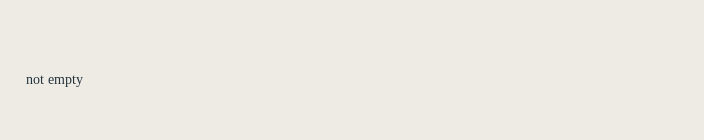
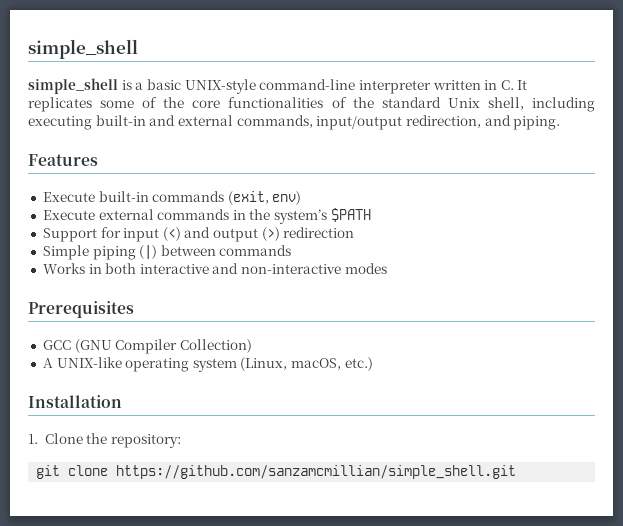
[26,75,83,87] not empty -> [28,39,138,59] [28,78,528,94] [28,97,595,112] [28,115,561,130] [28,154,98,166] [42,191,302,205] [42,208,371,224] [42,227,355,242] [42,245,292,260] [42,263,387,274] [28,301,134,318] [42,339,252,354] [42,357,373,372] [28,395,122,408] [28,433,182,448] [36,465,517,479] simple_shell // simple_shell is a basic UNIX-style command-line interpreter written in C. It replicates some of the core functionalities of the standard Unix shell, including executing built-in and external commands, input/output redirection, and piping. // Features // Execute built-in commands (exit, env) // Execute external commands in the system’s $PATH // Support for input (<) and output (>) redirection // Simple piping (|) between commands // Works in both interactive and non-interactive modes // Prerequisites // GCC (GNU Compiler Collection) // A UNIX-like operating system (Linux, macOS, etc.) // Installation // 1. Clone the repository: // git clone https://github.com/sanzamcmillian/simple_shell.git

